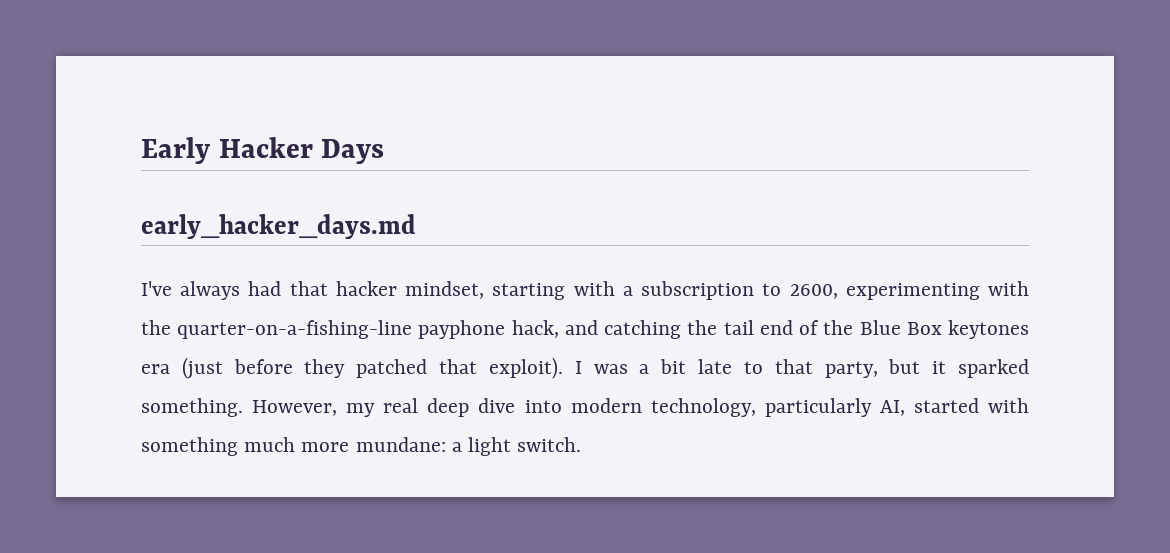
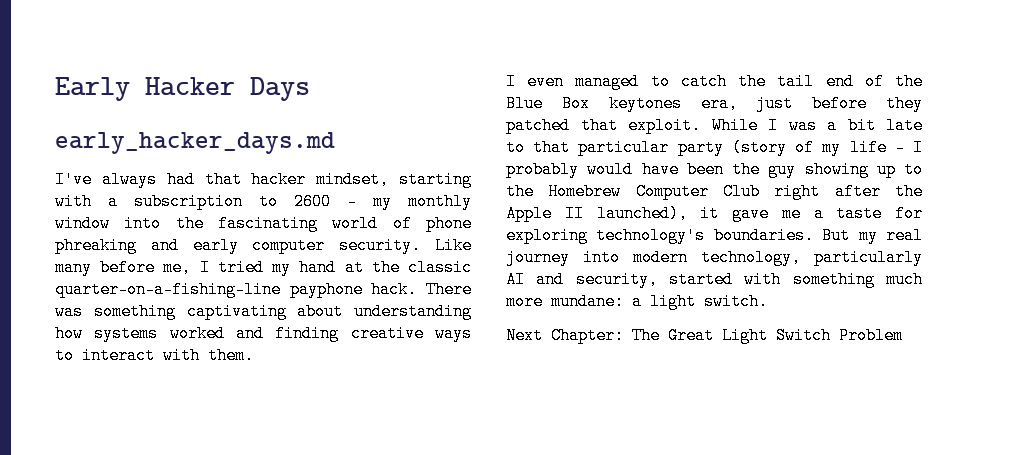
[789,281,1030,300] [141,320,682,339] 2600, experimenting with the quarter-on-a-fishing-line payphone hack, and catching -> [294,193,472,210] [55,215,472,232] [55,237,472,254] [55,259,473,276] [55,281,472,298] [55,303,472,320] [55,325,472,342] [55,347,254,364] [506,73,727,90] 2600 - my monthly window into the fascinating world of phone phreaking and early computer security. Like many before me, I tried my hand at the classic quarter-on-a-fishing-line payphone hack. There was something captivating about understanding how systems worked and finding creative ways to interact with them. // I even managed to catch
[141,357,223,379] era (just -> [700,95,794,112] era, just
[488,357,563,379] exploit). -> [628,117,758,134] exploit. While
[824,359,1030,378] [141,398,516,417] party, but it sparked something. However, my real deep dive -> [578,139,923,156] [506,161,923,178] [506,183,923,200] [506,205,923,222] [506,227,923,244] [506,249,570,266] particular party (story of my life - I probably would have been the guy showing up to the Homebrew Computer Club right after the Apple II launched), it gave me a taste for exploring technology's boundaries. But my real journey
[879,400,905,416] AI, -> [506,271,658,288] AI and security,
(582, 444) none -> [506,327,903,344] // Next Chapter: The Great Light Switch Problem

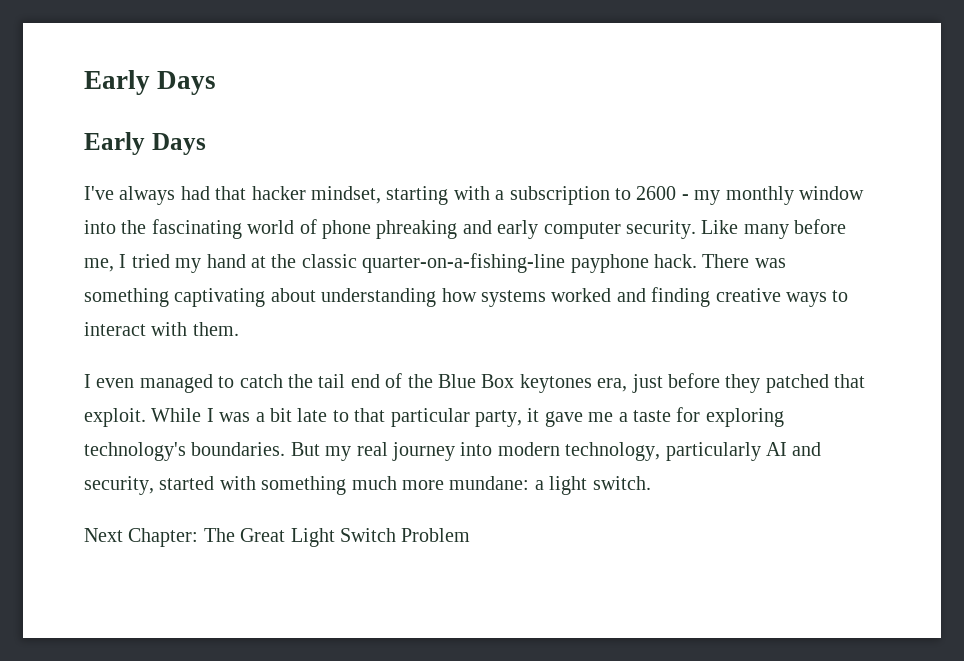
[55,77,310,101] [55,132,335,154] Early Hacker Days // early_hacker_days.md -> [84,70,217,95] [84,132,206,155] Early Days // Early Days
[677,139,923,156] [506,161,923,178] [506,183,923,200] [506,205,688,222] party (story of my life - I probably would have been the guy showing up to the Homebrew Computer Club right after the Apple II launched), -> [475,410,522,427] party,

